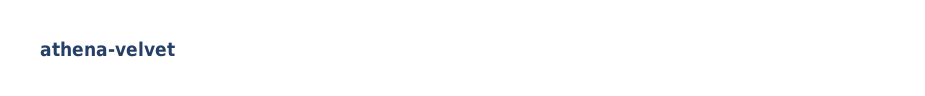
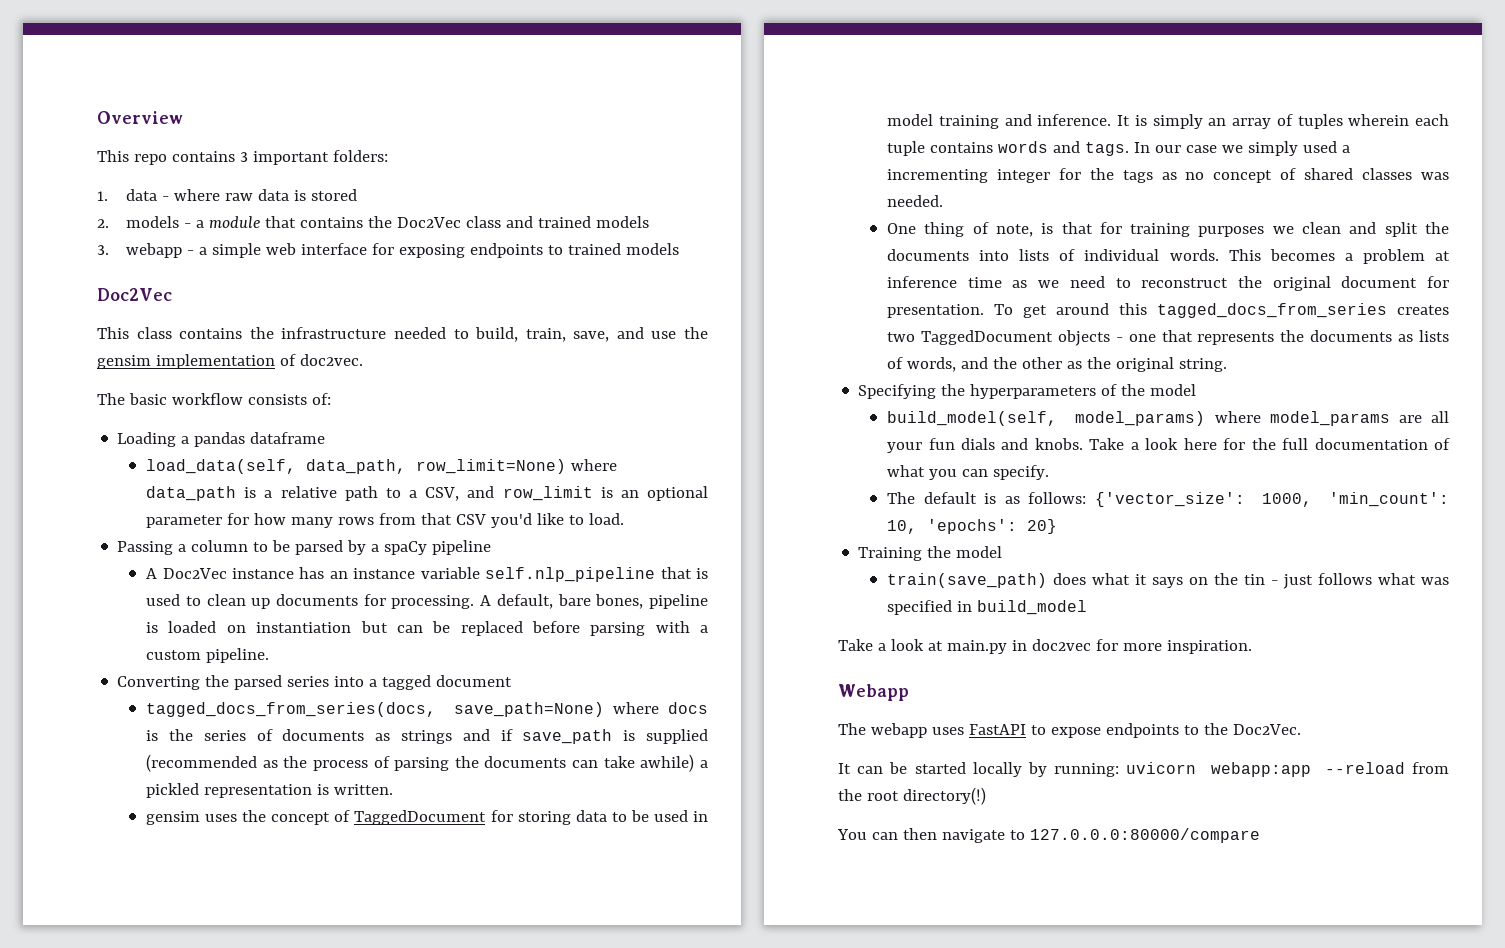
[40,41,175,57] athena-velvet -> [97,111,183,124] [97,150,388,165] [97,189,357,201] [97,216,649,228] [97,243,679,258] [97,288,172,301] [97,327,708,342] [97,354,363,369] [97,393,331,405] [117,432,326,447] [146,459,618,474] [146,486,708,501] [146,513,625,528] [117,540,492,555] [146,567,708,582] [146,594,708,609] [146,621,708,636] [146,648,270,663] [117,675,513,690] [146,702,709,717] [146,729,708,744] [146,754,708,772] [146,783,394,798] [146,810,708,825] [887,114,1449,129] [887,141,1351,156] [887,168,1450,183] [887,195,944,207] [887,222,1449,237] [887,249,1450,264] [887,276,1449,291] [887,303,1449,318] [887,330,1450,346] [887,357,1228,372] [858,384,1197,399] [887,411,1449,426] [887,438,1450,453] [887,465,1050,480] [887,492,1449,507] [887,519,1058,534] [858,546,1003,561] [887,573,1449,589] [887,600,1088,615] [838,639,1252,654] [838,684,909,701] [838,723,1301,738] [838,762,1449,777] [838,787,986,805] [837,828,1260,843] Overview // This repo contains 3 important folders: // 1. data - where raw data is stored // 2. models - a module that contains the Doc2Vec class and trained models // 3. webapp - a simple web interface for exposing endpoints to trained models // Doc2Vec // This class contains the infrastructure needed to build, train, save, and use the gensim implementation of doc2vec. // The basic workflow consists of: // Loading a pandas dataframe // load_data(self, data_path, row_limit=None) where data_path is a relative path to a CSV, and row_limit is an optional parameter for how many rows from that CSV you'd like to load. // Passing a column to be parsed by a spaCy pipeline // A Doc2Vec instance has an instance variable self.nlp_pipeline that is used to clean up documents for processing. A default, bare bones, pipeline is loaded on instantiation but can be replaced before parsing with a custom pipeline. // Converting the parsed series into a tagged document // tagged_docs_from_series(docs, save_path=None) where docs is the series of documents as strings and if save_path is supplied (recommended as the process of parsing the documents can take awhile) a pickled representation is written. // gensim uses the concept of TaggedDocument for storing data to be used in model training and inference. It is simply an array of tuples wherein each tuple contains words and tags. In our case we simply used a incrementing integer for the tags as no concept of shared classes was needed. // One thing of note, is that for training purposes we clean and split the documents into lists of individual words. This becomes a problem at inference time as we need to reconstruct the original document for presentation. To get around this tagged_docs_from_series creates two TaggedDocument objects - one that represents the documents as lists of words, and the other as the original string. // Specifying the hyperparameters of the model // build_model(self, model_params) where model_params are all your fun dials and knobs. Take a look here for the full documentation of what you can specify. // The default is as follows: {'vector_size': 1000, 'min_count': 10, 'epochs': 20} // Training the model // train(save_path) does what it says on the tin - just follows what was specified in build_model // Take a look at main.py in doc2vec for more inspiration. // Webapp // The webapp uses FastAPI to expose endpoints to the Doc2Vec. // It can be started locally by running: uvicorn webapp:app --reload from the root directory(!) // You can then navigate to 127.0.0.0:80000/compare

